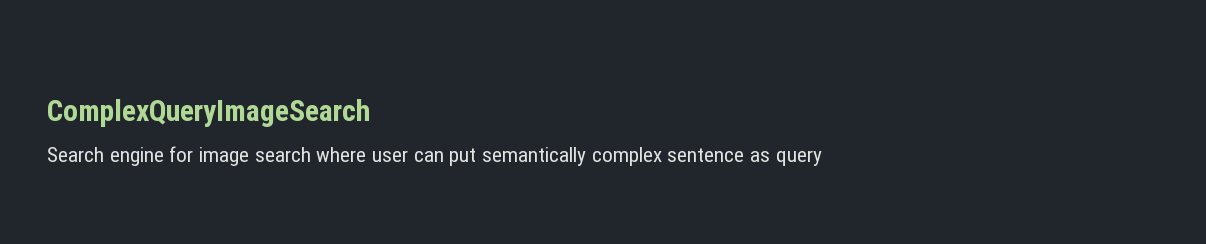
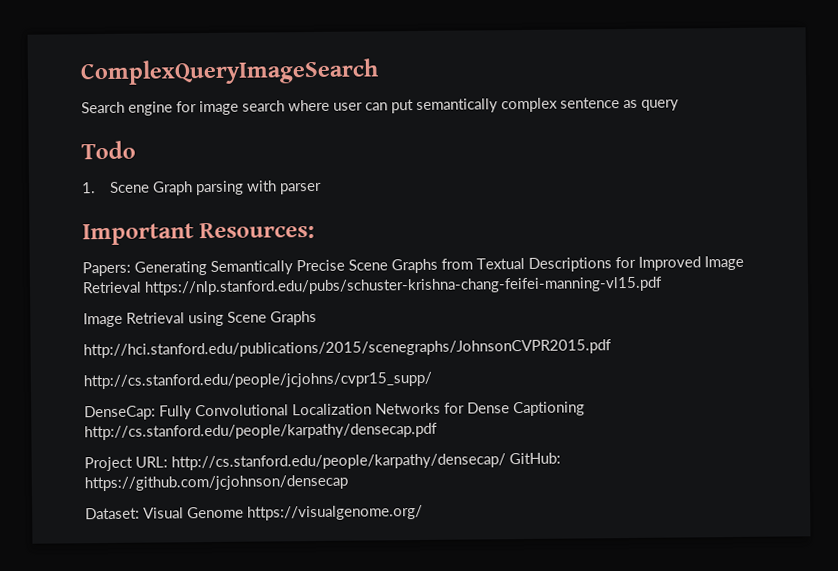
(822, 158) none -> [81,140,136,160] [81,180,322,196] [82,221,316,246] [82,255,744,277] [82,276,663,296] [83,310,317,328] [83,339,612,359] [83,371,432,390] [84,401,585,421] [84,422,438,441] [84,452,561,472] [84,474,348,492] [85,504,423,521] // Todo // 1. Scene Graph parsing with parser // Important Resources: // Papers: Generating Semantically Precise Scene Graphs from Textual Descriptions for Improved Image Retrieval https://nlp.stanford.edu/pubs/schuster-krishna-chang-feifei-manning-vl15.pdf // Image Retrieval using Scene Graphs // http://hci.stanford.edu/publications/2015/scenegraphs/JohnsonCVPR2015.pdf // http://cs.stanford.edu/people/jcjohns/cvpr15_supp/ // DenseCap: Fully Convolutional Localization Networks for Dense Captioning http://cs.stanford.edu/people/karpathy/densecap.pdf // Project URL: http://cs.stanford.edu/people/karpathy/densecap/ GitHub: https://github.com/jcjohnson/densecap // Dataset: Visual Genome https://visualgenome.org/

